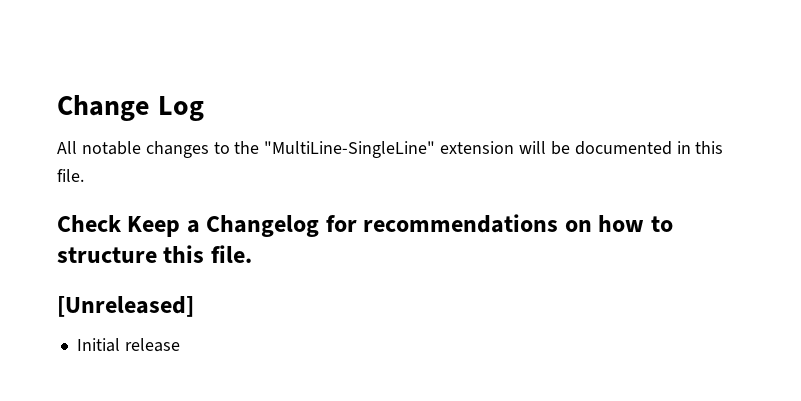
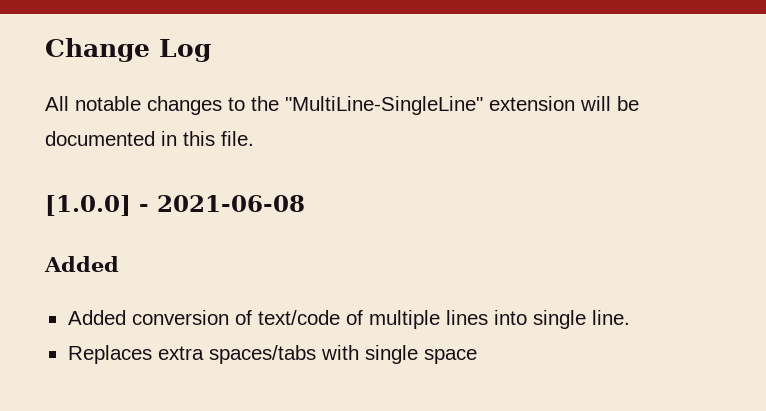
[57,214,673,237] [57,245,252,263] [57,296,194,317] [76,338,180,352] Check Keep a Changelog for recommendations on how to structure this file. // [Unreleased] // Initial release -> [45,195,305,216] [44,256,119,272] [67,310,630,329] [67,345,477,364] [1.0.0] - 2021-06-08 // Added // Added conversion of text/code of multiple lines into single line. // Replaces extra spaces/tabs with single space

